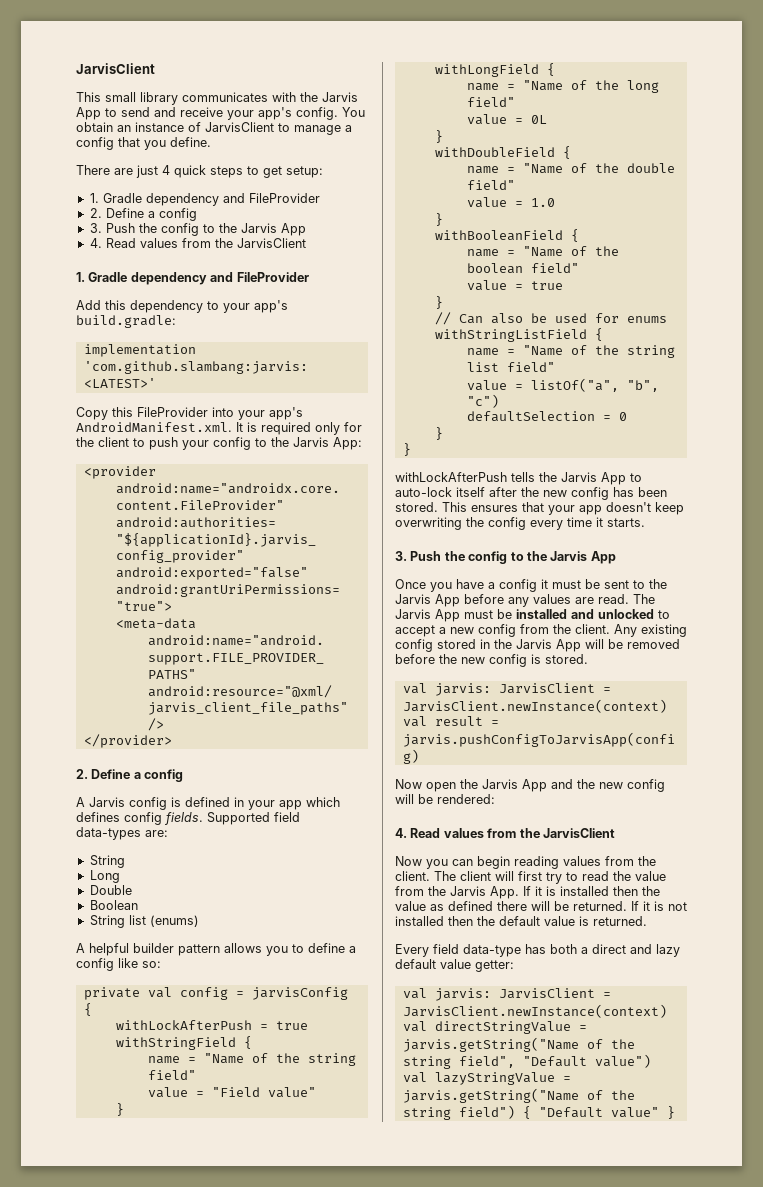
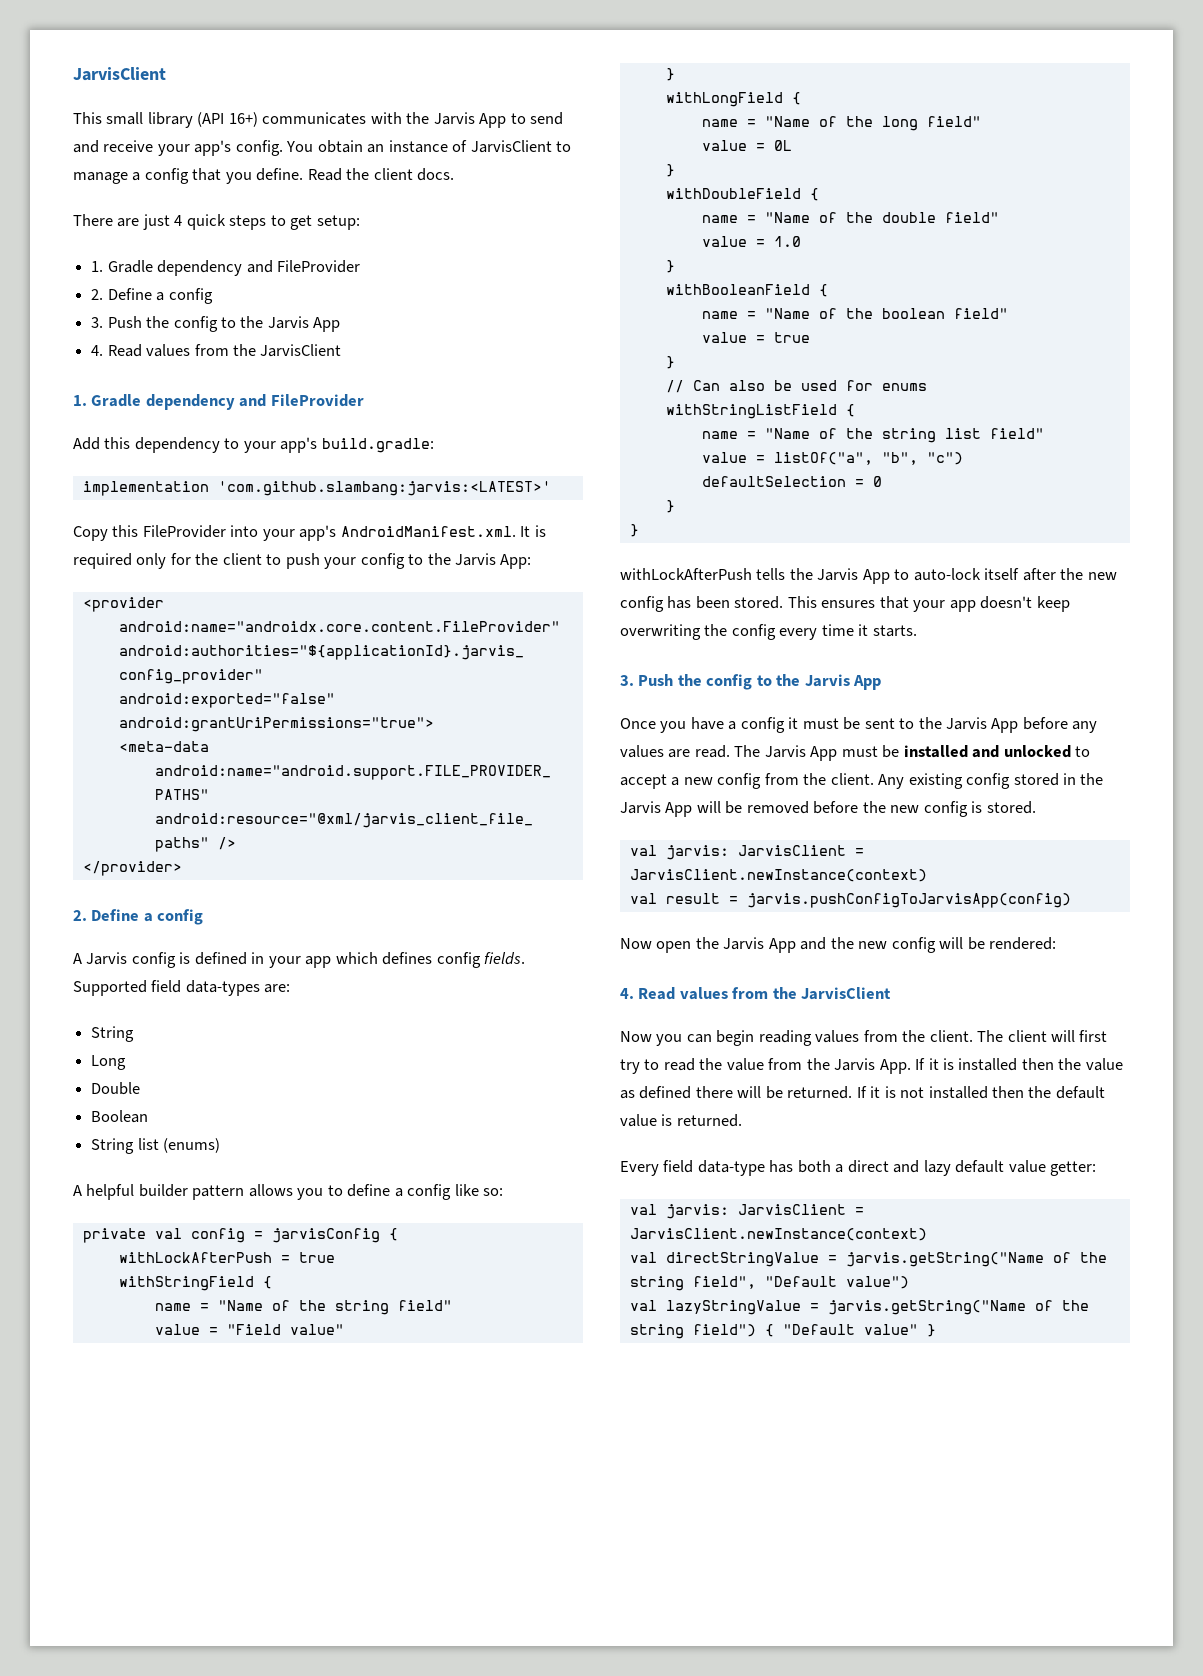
(178, 98) none -> [197,112,258,127] (API 16+)
(211, 142) none -> [307,168,455,181] Read the client docs.

